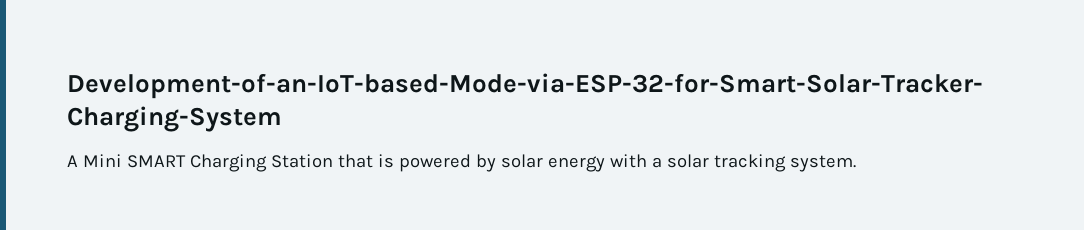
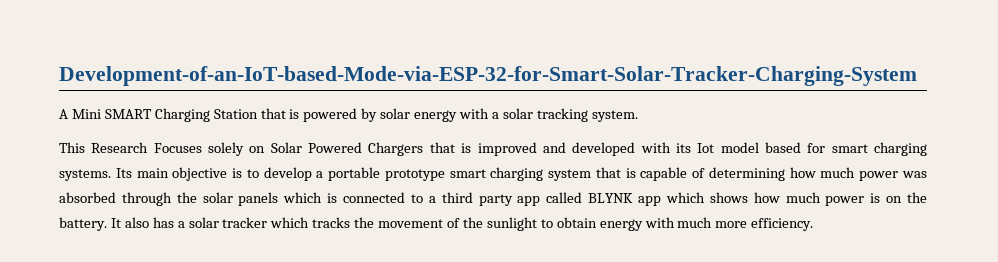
(856, 163) none -> [59,142,928,156] [59,167,928,181] [59,192,927,206] [59,217,814,231] // This Research Focuses solely on Solar Powered Chargers that is improved and developed with its Iot model based for smart charging systems. Its main objective is to develop a portable prototype smart charging system that is capable of determining how much power was absorbed through the solar panels which is connected to a third party app called BLYNK app which shows how much power is on the battery. It also has a solar tracker which tracks the movement of the sunlight to obtain energy with much more efficiency.

